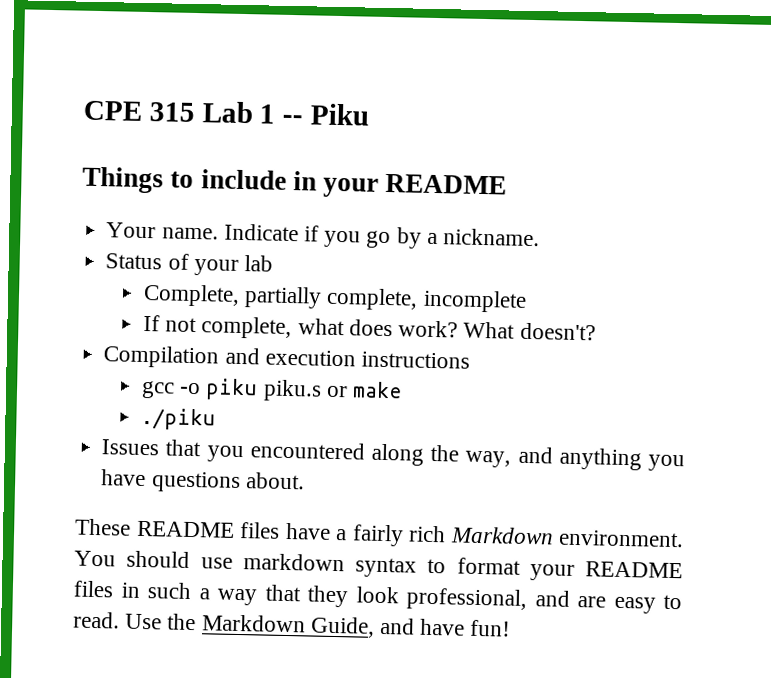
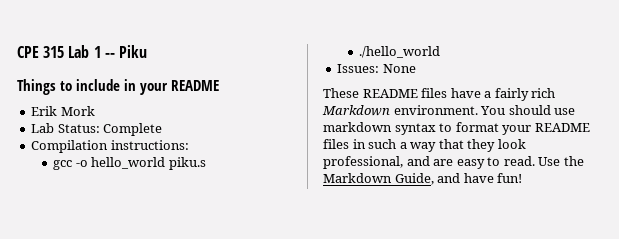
[106,222,540,249] [105,253,273,276] [143,283,527,313] [143,314,596,341] [103,345,470,369] Your name. Indicate if you go by a nickname. // Status of your lab // Complete, partially complete, incomplete // If not complete, what does work? What doesn't? // Compilation and execution instructions -> [31,106,95,116] [31,123,163,136] [31,140,189,153] Erik Mork // Lab Status: Complete // Compilation instructions:
[205,378,259,401] piku -> [91,157,166,169] hello_world
[325,381,404,399] [141,407,217,431] [101,439,685,472] [101,469,305,494] or make // ./piku // Issues that you encountered along the way, and anything you have questions about. -> [359,46,441,58] [337,64,416,73] // ./hello_world // Issues: None

